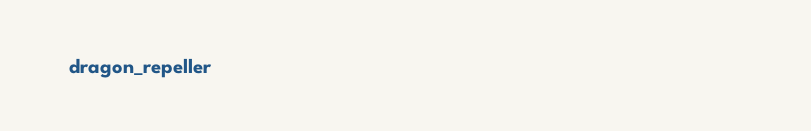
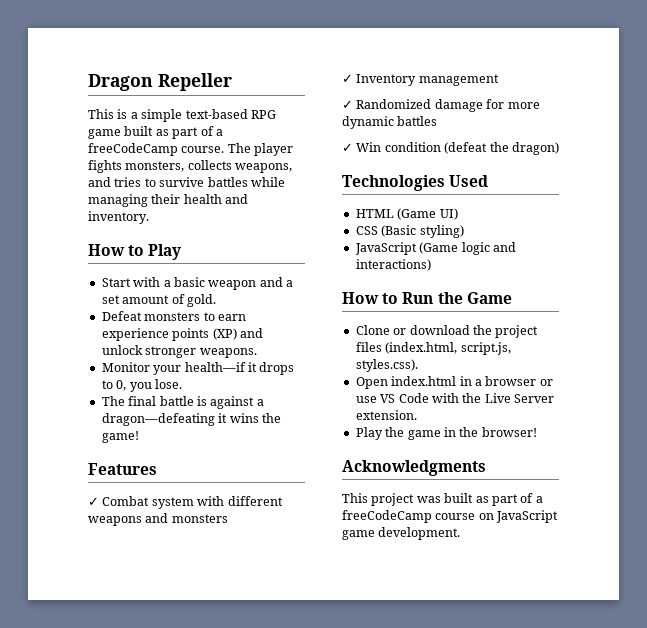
[69,58,212,78] dragon_repeller -> [88,73,232,91] [88,109,276,122] [88,126,223,139] [88,143,294,156] [88,160,293,173] [88,177,285,187] [88,194,249,207] [88,211,149,224] [88,244,182,260] [101,277,293,290] [101,294,216,307] [101,311,246,321] [101,328,263,341] [101,345,257,358] [101,362,295,375] [101,379,182,392] [101,396,264,409] [101,413,281,426] [101,431,139,443] [88,463,157,475] [88,496,283,509] [88,513,228,526] [342,74,499,86] [342,99,540,112] [342,116,438,129] [342,142,559,155] [342,175,489,191] [355,208,458,220] [355,225,464,238] [354,242,516,255] [355,259,431,271] [342,292,512,304] [355,325,539,338] [355,342,511,355] [355,359,418,372] [355,376,553,389] [355,393,554,403] [355,410,417,420] [355,427,537,440] [342,460,486,476] [342,493,543,506] [342,510,559,523] [342,527,461,540] Dragon Repeller // This is a simple text-based RPG game built as part of a freeCodeCamp course. The player fights monsters, collects weapons, and tries to survive battles while managing their health and inventory. // How to Play // Start with a basic weapon and a set amount of gold. // Defeat monsters to earn experience points (XP) and unlock stronger weapons. // Monitor your health—if it drops to 0, you lose. // The final battle is against a dragon—defeating it wins the game! // Features // ✓ Combat system with different weapons and monsters // ✓ Inventory management // ✓ Randomized damage for more dynamic battles // ✓ Win condition (defeat the dragon) // Technologies Used // HTML (Game UI) // CSS (Basic styling) // JavaScript (Game logic and interactions) // How to Run the Game // Clone or download the project files (index.html, script.js, styles.css). // Open index.html in a browser or use VS Code with the Live Server extension. // Play the game in the browser! // Acknowledgments // This project was built as part of a freeCodeCamp course on JavaScript game development.

